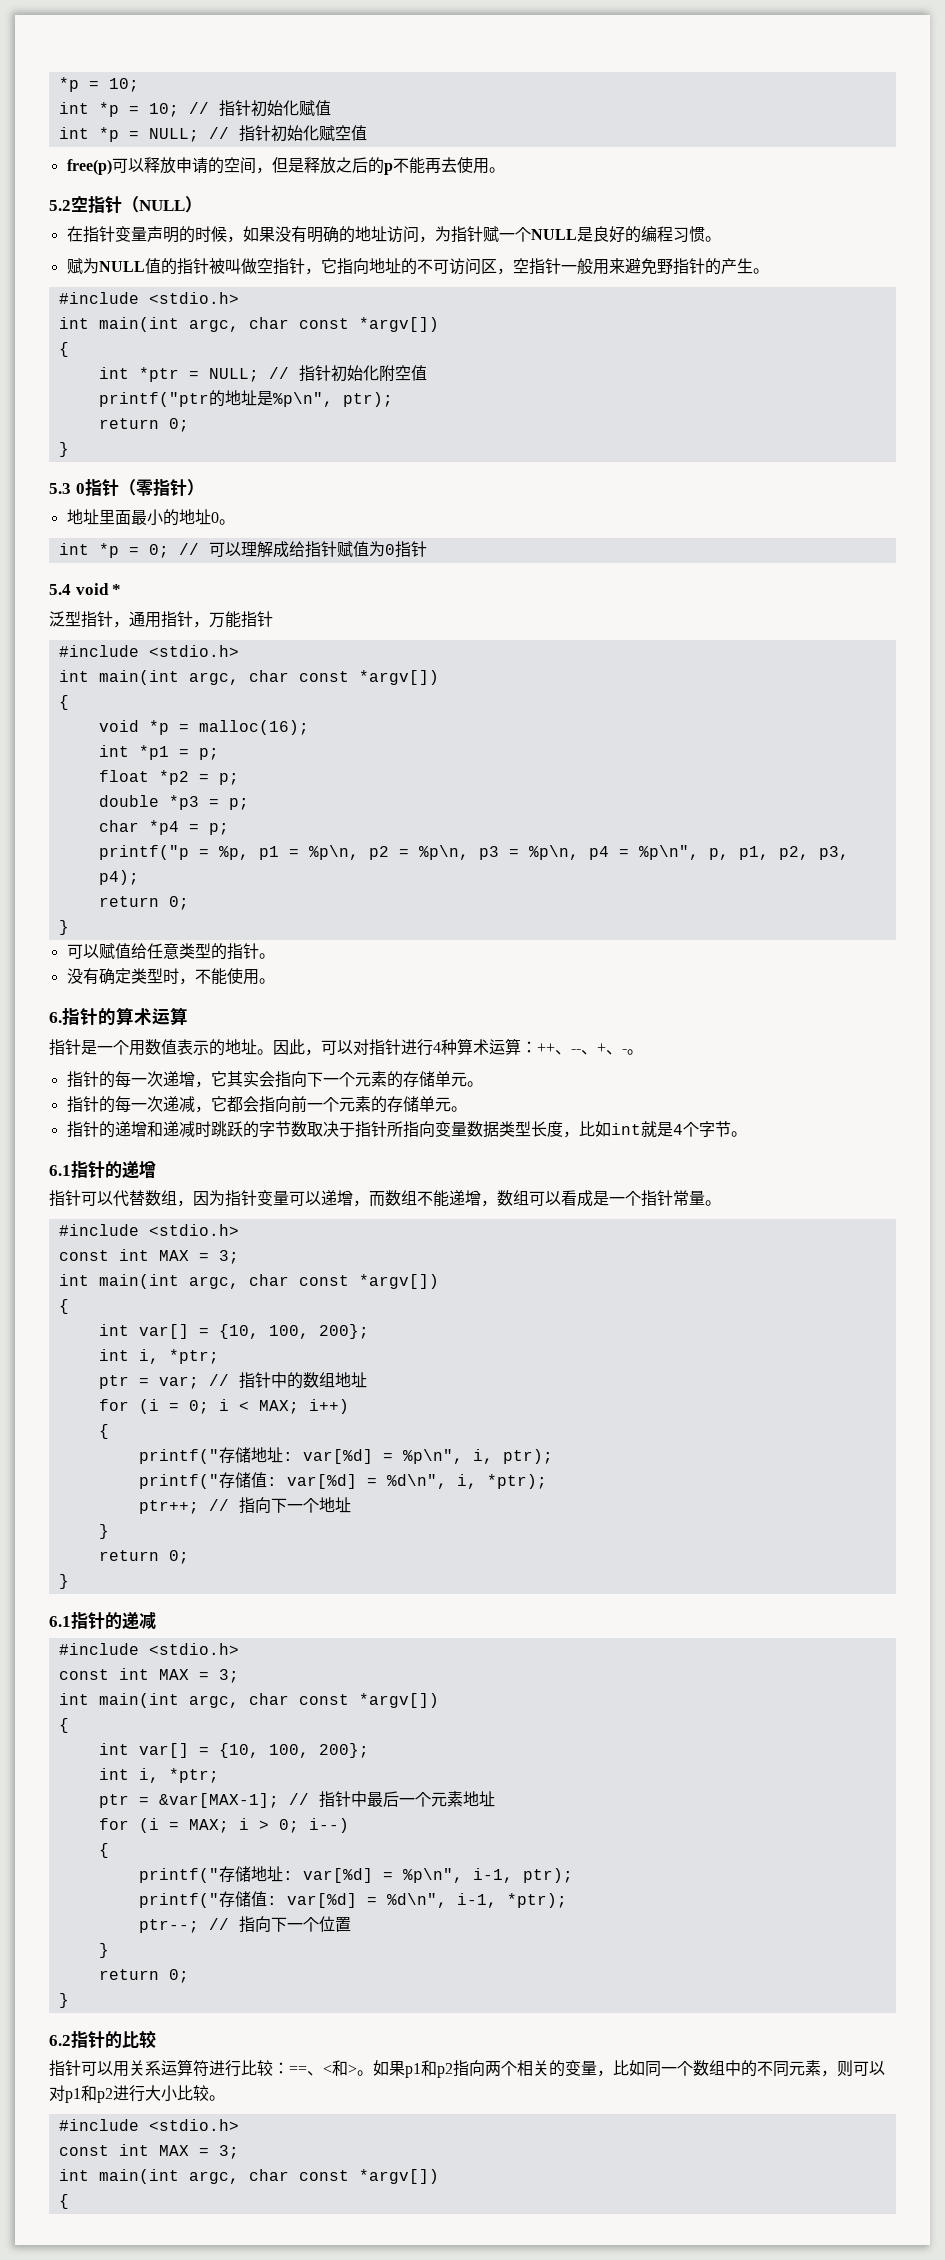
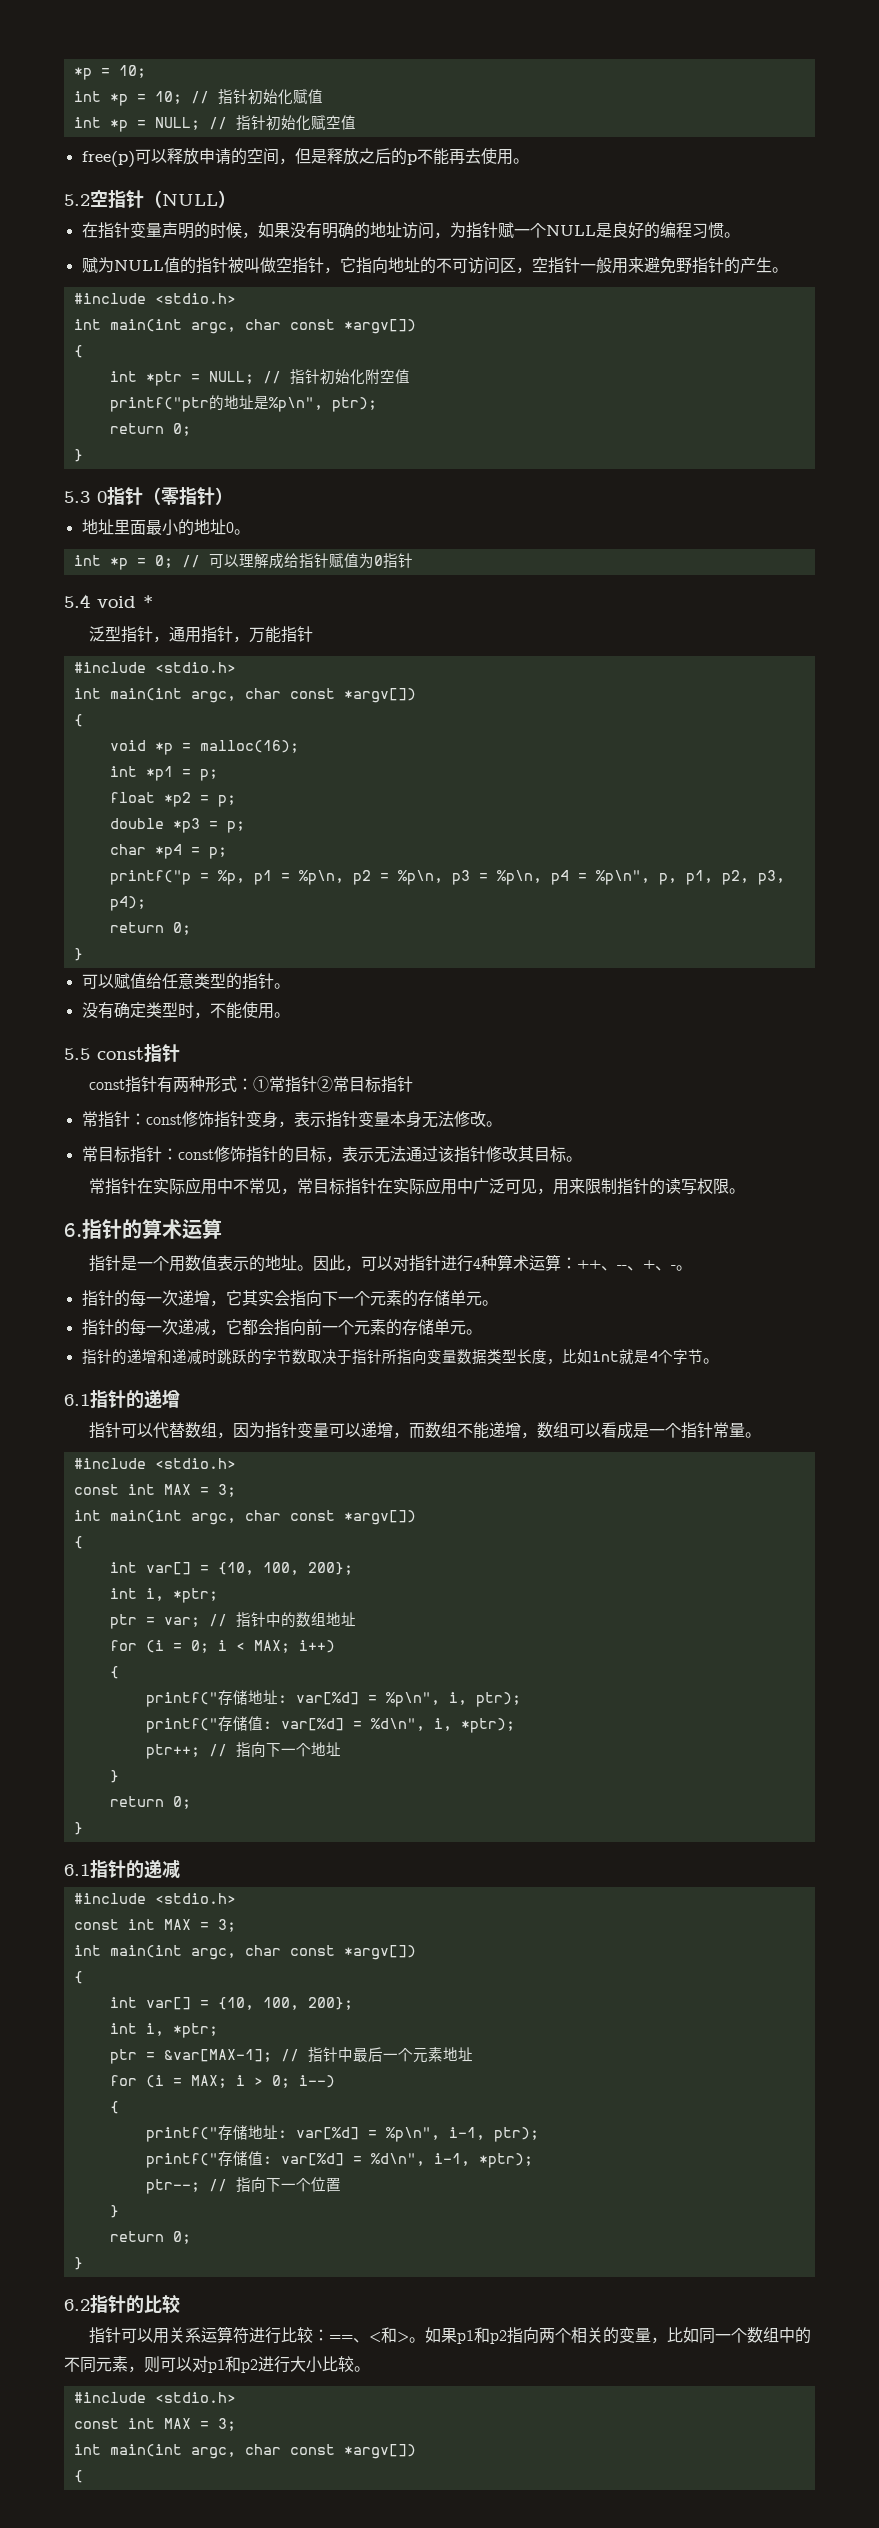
(275, 981) none -> [64,1043,180,1062] [89,1076,414,1093] [81,1111,502,1128] [81,1146,582,1163] [89,1177,746,1195] // 5.5 const指针 // const指针有两种形式：①常指针②常目标指针 // 常指针：const修饰指针变身，表示指针变量本身无法修改。 // 常目标指针：const修饰指针的目标，表示无法通过该指针修改其目标。 // 常指针在实际应用中不常见，常目标指针在实际应用中广泛可见，用来限制指针的读写权限。

